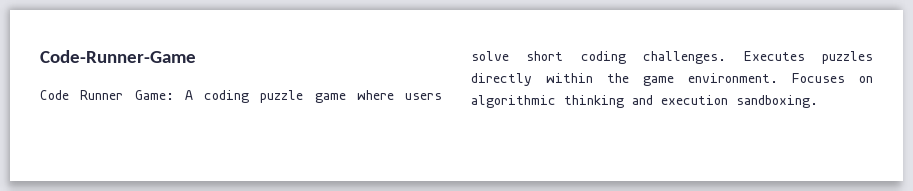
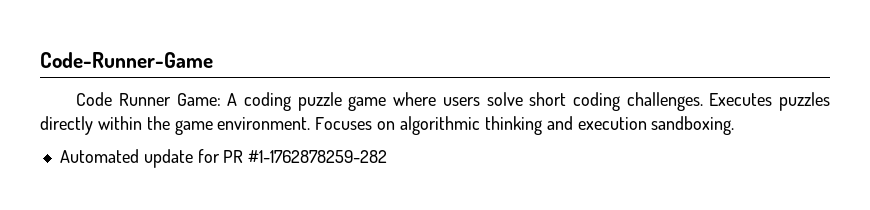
(818, 101) none -> [59,149,388,168] // Automated update for PR #1-1762878259-282

